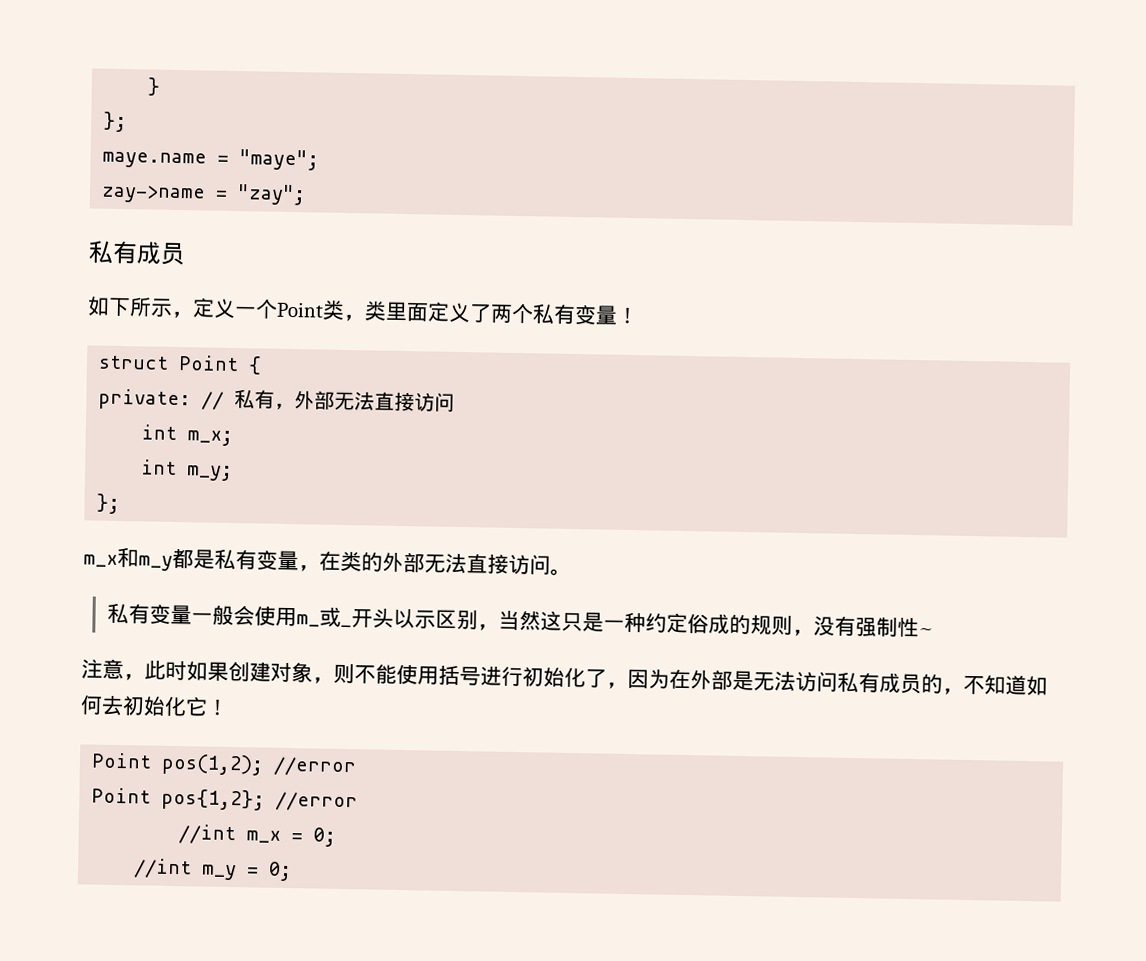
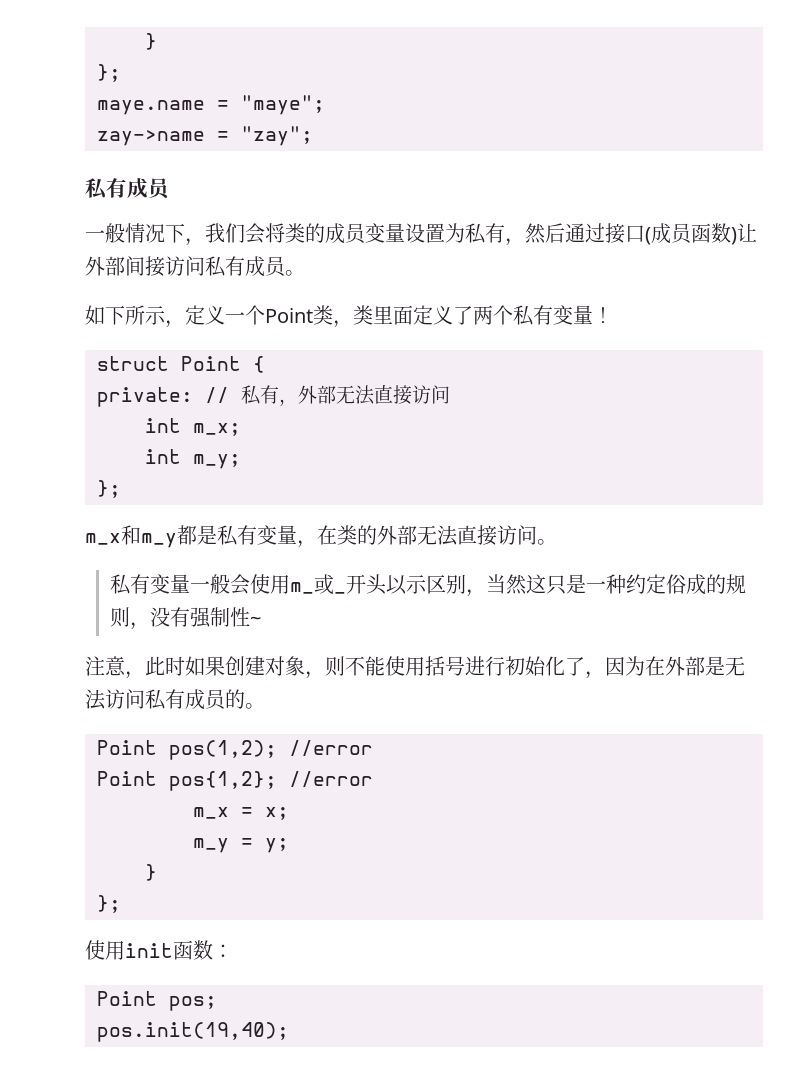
(186, 254) none -> [85,223,757,246] [85,256,305,277] // 一般情况下，我们会将类的成员变量设置为私有，然后通过接口(成员函数)让外部间接访问私有成员。
[942,675,1048,696] [80,695,229,717] ，不知道如何去初始化它！ -> [245,703,265,709] 。
[178,824,237,845] //int -> (373, 779) none
[313,827,337,847] [133,858,293,882] 0; // //int m_y = 0; -> [265,807,289,820] [193,838,289,853] [145,864,157,881] [97,895,121,913] [85,940,233,960] [97,991,217,1011] [97,1022,289,1042] x; // m_y = y; // } // }; // 使用init函数： // Point pos; // pos.init(19,40);

